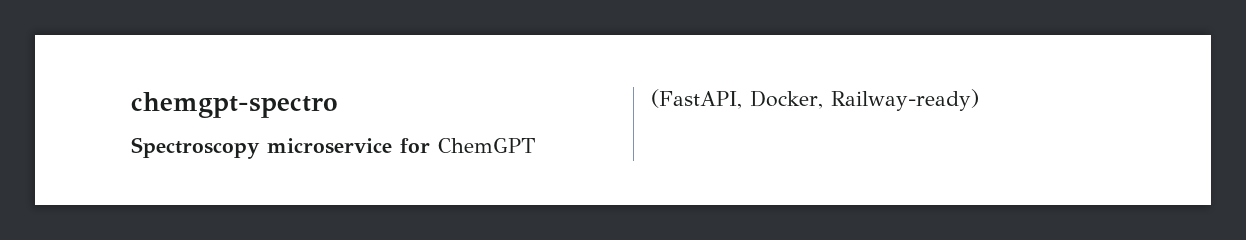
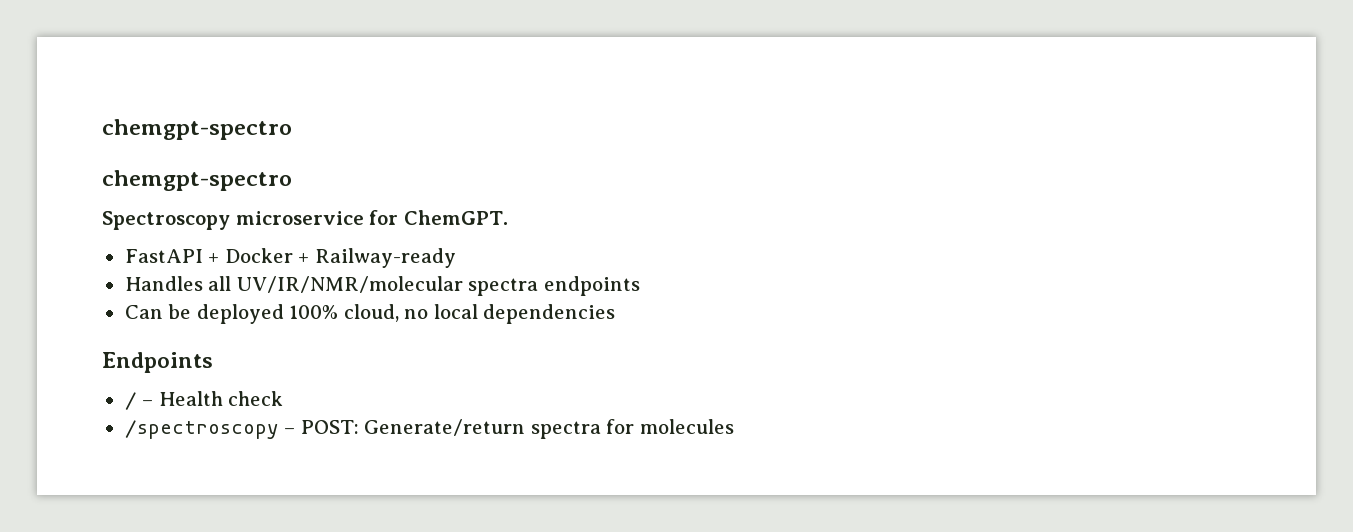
[131,92,338,118] chemgpt-spectro -> [102,119,292,140] [102,170,292,191] chemgpt-spectro // chemgpt-spectro
[438,138,535,153] [651,89,979,111] ChemGPT (FastAPI, Docker, Railway-ready) -> [403,210,508,225] [124,248,456,268] [124,276,640,296] [124,304,616,324] [102,352,213,373] [124,391,284,410] [124,419,734,439] ChemGPT. // FastAPI + Docker + Railway-ready // Handles all UV/IR/NMR/molecular spectra endpoints // Can be deployed 100% cloud, no local dependencies // Endpoints // / – Health check // /spectroscopy – POST: Generate/return spectra for molecules

